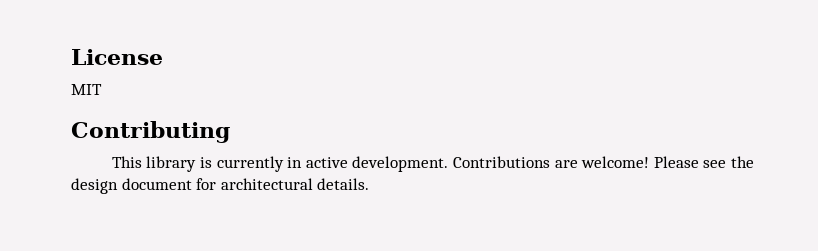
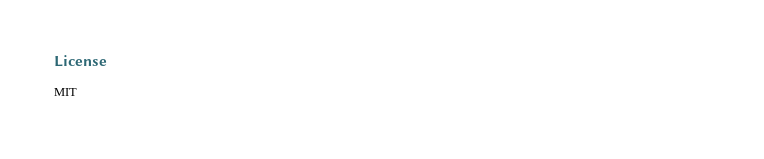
[71,121,230,143] [111,156,754,172] [71,178,370,194] // Contributing // This library is currently in active development. Contributions are welcome! Please see the design document for architectural details. -> (77, 92) none

